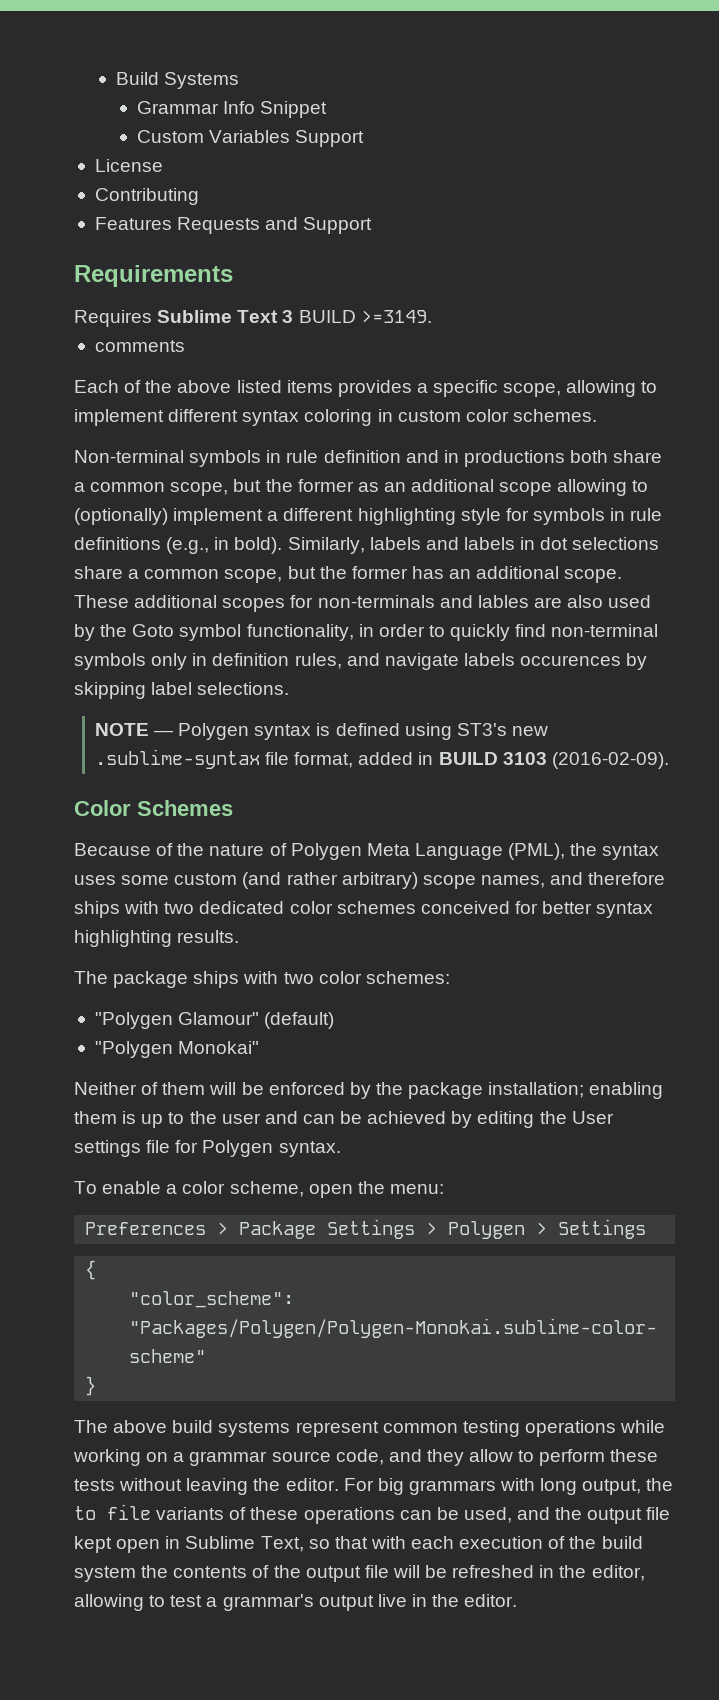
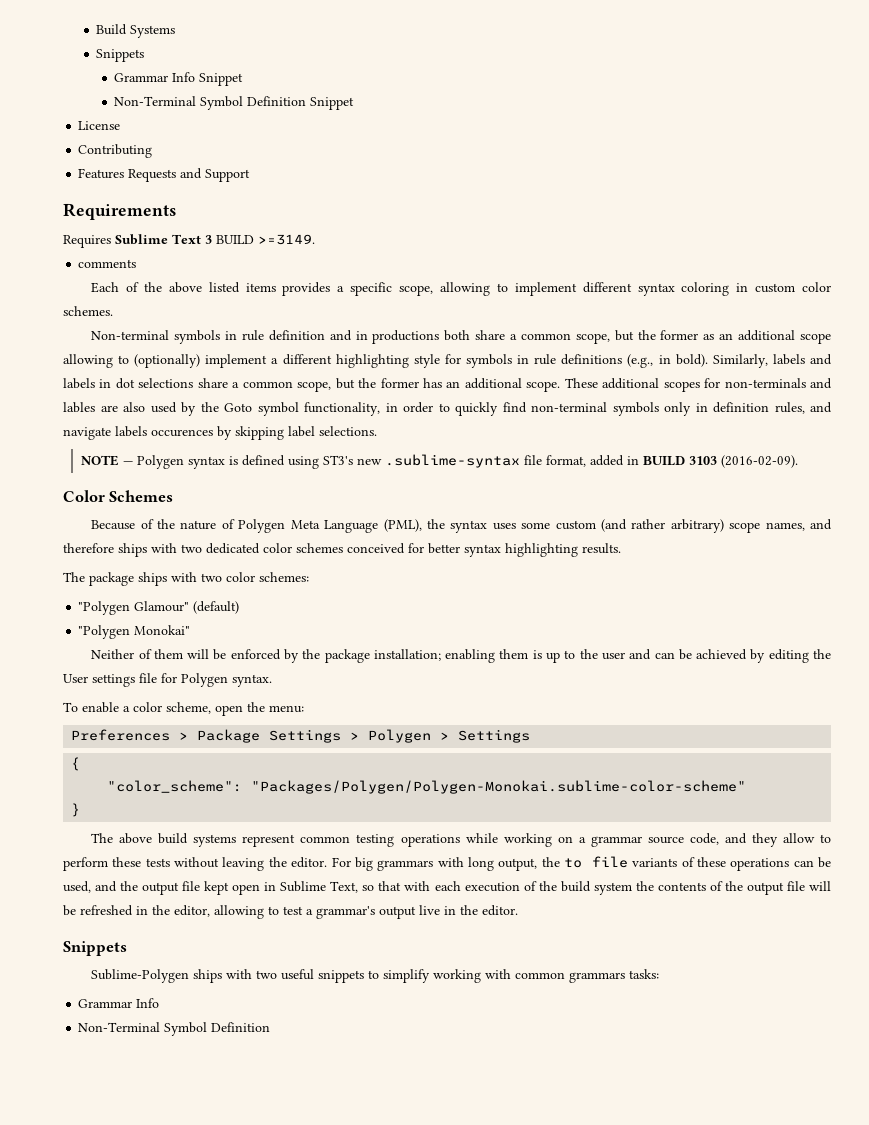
(239, 80) none -> [96,49,145,62] // Snippets
[136,130,365,147] Custom Variables Support -> [114,96,355,110] Non-Terminal Symbol Definition Snippet
(518, 1600) none -> [63,941,127,956] [91,969,660,983] [78,998,160,1008] [78,1022,271,1036] // Snippets // Sublime-Polygen ships with two useful snippets to simplify working with common grammars tasks: // Grammar Info // Non-Terminal Symbol Definition

